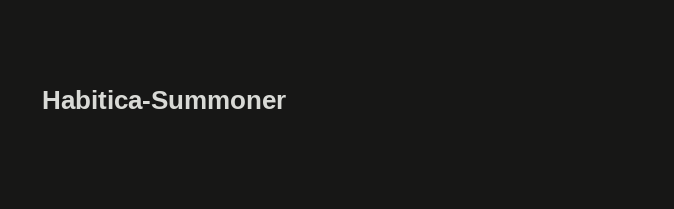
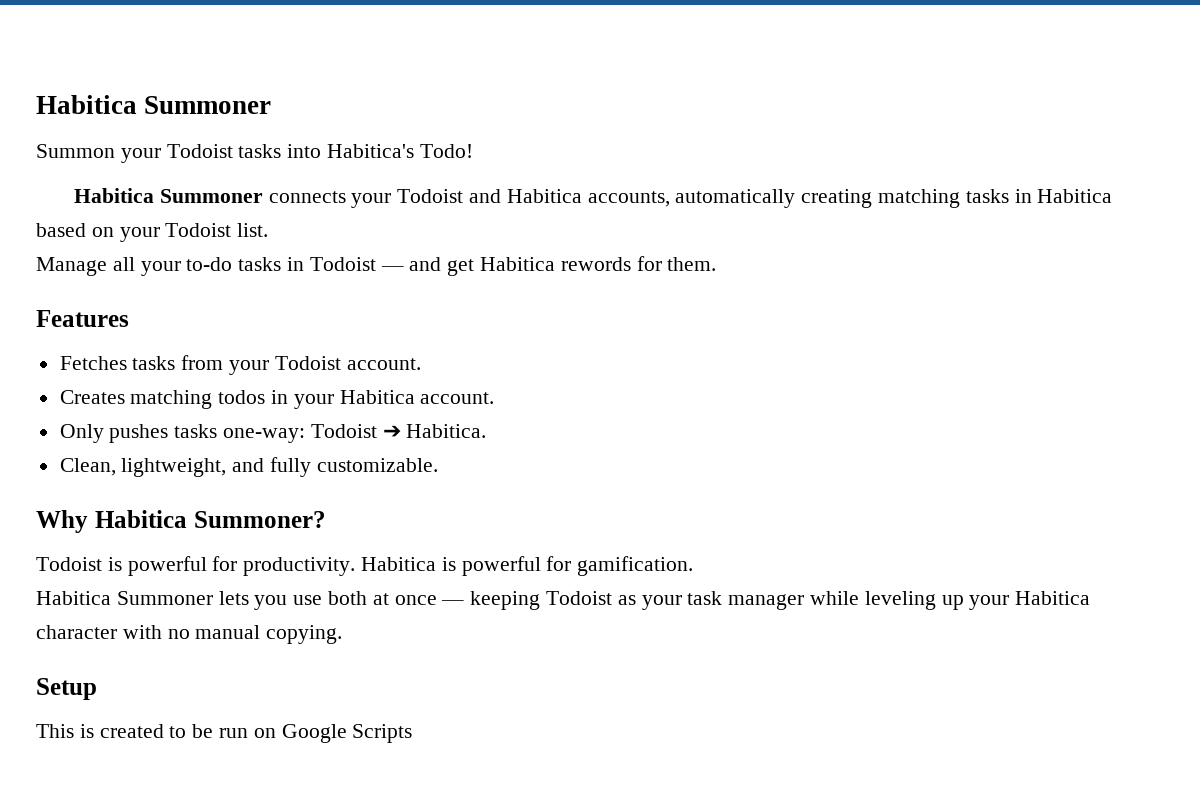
[42,90,286,109] Habitica-Summoner -> [36,95,272,114] [36,144,473,163] [73,188,1113,208] [36,223,269,242] [36,256,717,276] [36,310,129,327] [59,355,421,375] [59,390,495,409] [59,424,487,443] [59,457,438,477] [36,510,326,533] [36,556,694,576] [36,591,1091,610] [36,625,343,644] [36,678,97,700] [36,724,413,743] Habitica Summoner // Summon your Todoist tasks into Habitica's Todo! // Habitica Summoner connects your Todoist and Habitica accounts, automatically creating matching tasks in Habitica based on your Todoist list. // Manage all your to-do tasks in Todoist — and get Habitica rewords for them. // Features // Fetches tasks from your Todoist account. // Creates matching todos in your Habitica account. // Only pushes tasks one-way: Todoist ➔ Habitica. // Clean, lightweight, and fully customizable. // Why Habitica Summoner? // Todoist is powerful for productivity. Habitica is powerful for gamification. // Habitica Summoner lets you use both at once — keeping Todoist as your task manager while leveling up your Habitica character with no manual copying. // Setup // This is created to be run on Google Scripts

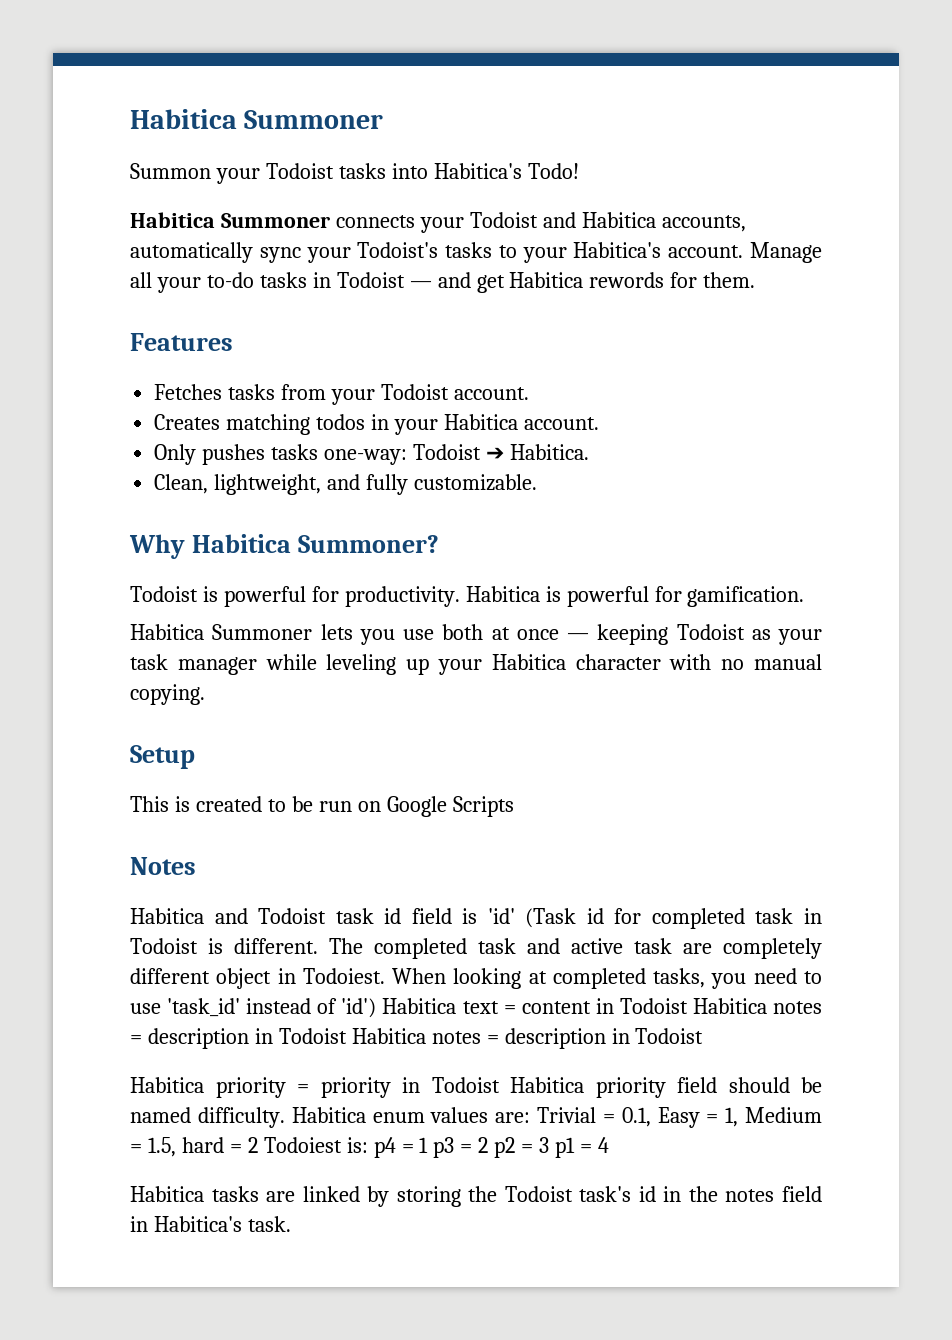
[801,189,1113,208] [36,223,269,242] creating matching tasks in Habitica based on your Todoist list. // -> [259,242,744,263] sync your Todoist's tasks to your Habitica's account.
(413, 733) none -> [130,857,196,875] [130,908,823,929] [130,938,822,959] [130,968,822,989] [130,998,822,1018] [130,1028,704,1049] [130,1077,822,1098] [130,1107,822,1128] [130,1137,609,1158] [130,1186,823,1207] [130,1216,291,1232] // Notes // Habitica and Todoist task id field is 'id' (Task id for completed task in Todoist is different. The completed task and active task are completely different object in Todoiest. When looking at completed tasks, you need to use 'task_id' instead of 'id') Habitica text = content in Todoist Habitica notes = description in Todoist Habitica notes = description in Todoist // Habitica priority = priority in Todoist Habitica priority field should be named difficulty. Habitica enum values are: Trivial = 0.1, Easy = 1, Medium = 1.5, hard = 2 Todoiest is: p4 = 1 p3 = 2 p2 = 3 p1 = 4 // Habitica tasks are linked by storing the Todoist task's id in the notes field in Habitica's task.

